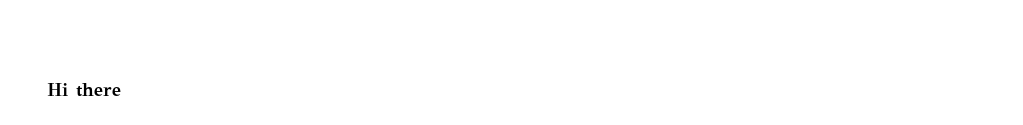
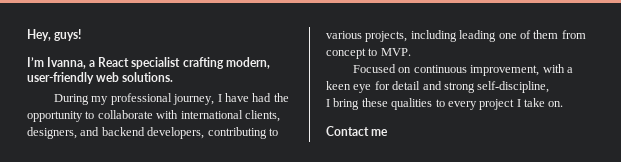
[47,83,121,97] Hi there -> [27,29,82,41] [27,57,270,69] [27,72,174,84] [54,93,289,105] [27,110,280,122] [27,127,278,139] [326,30,586,42] [326,48,411,59] [353,64,573,76] [326,81,550,93] [326,98,564,110] [326,126,389,136] Hey, guys! // I’m Ivanna, a React specialist crafting modern, user-friendly web solutions. // During my professional journey, I have had the opportunity to collaborate with international clients, designers, and backend developers, contributing to various projects, including leading one of them from concept to MVP. // Focused on continuous improvement, with a keen eye for detail and strong self-discipline, // I bring these qualities to every project I take on. // Contact me

